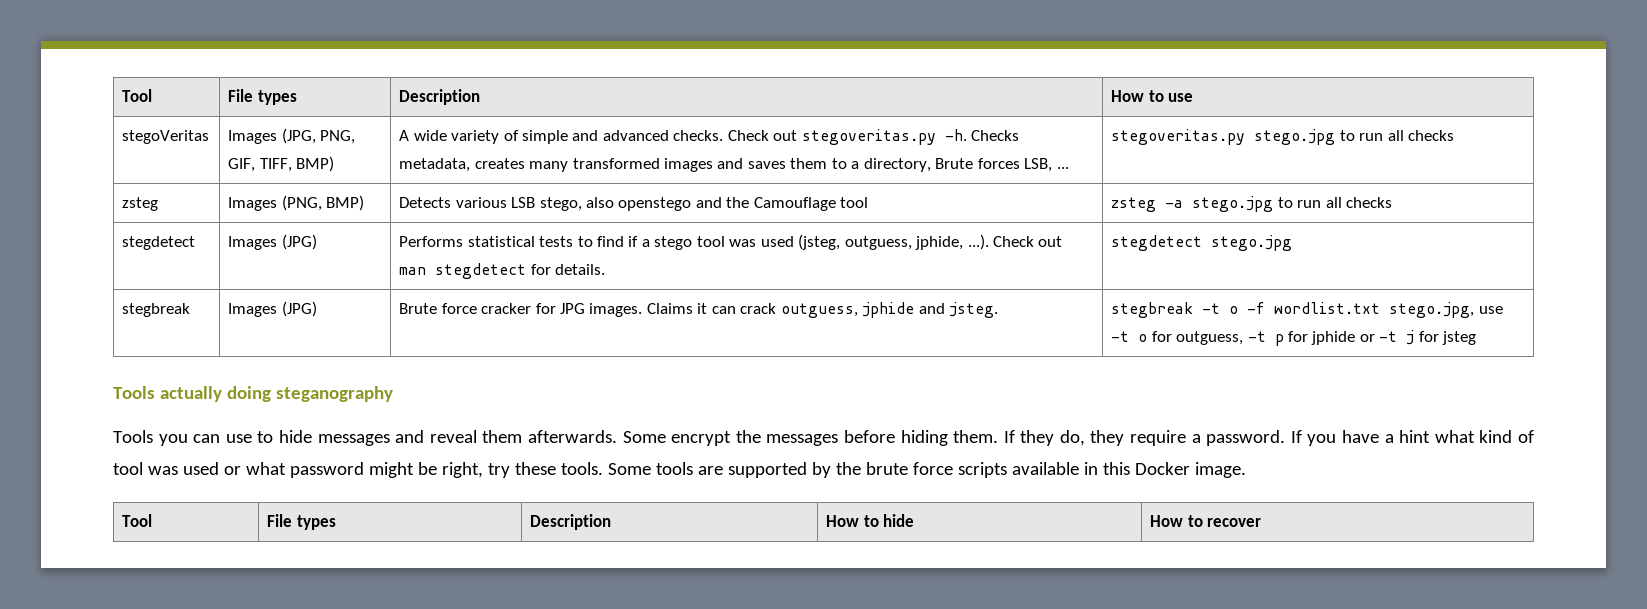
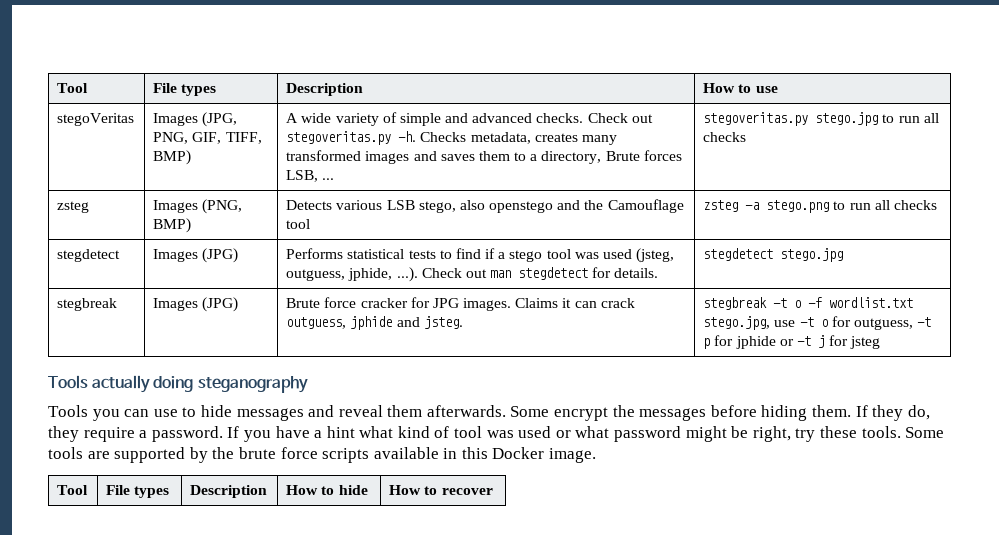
[1192,196,1274,212] stego.jpg -> [766,200,830,213] stego.png

